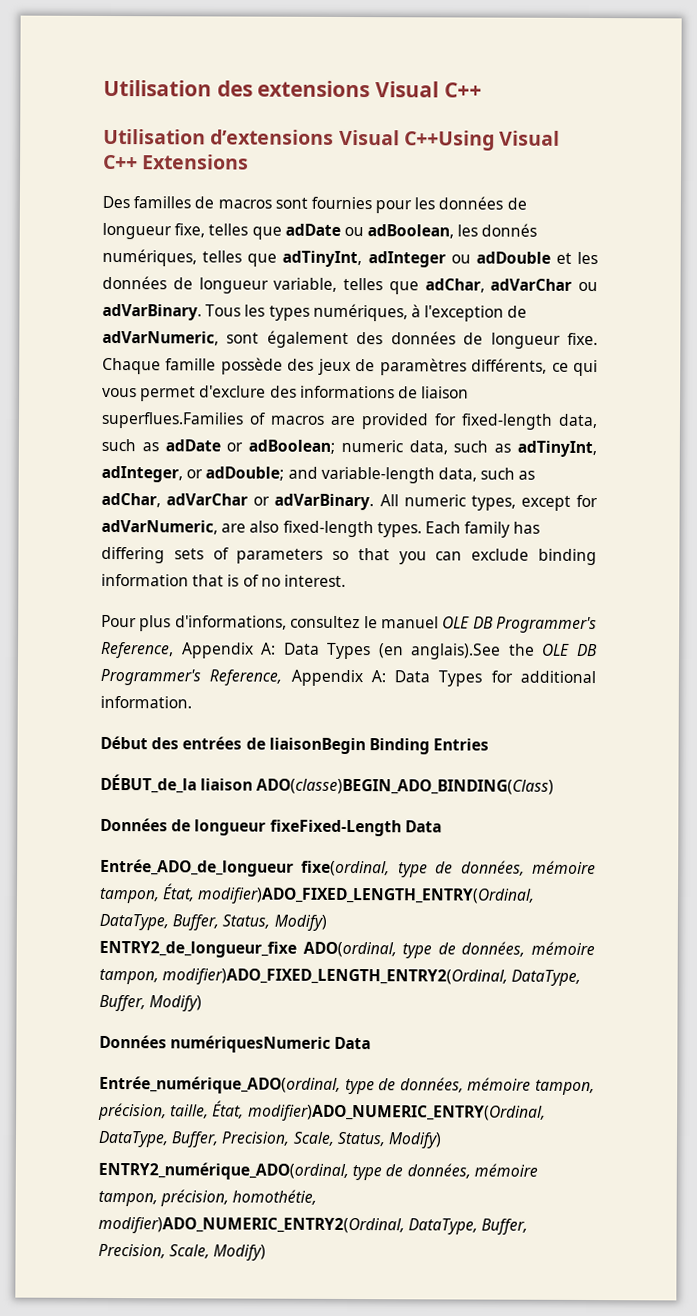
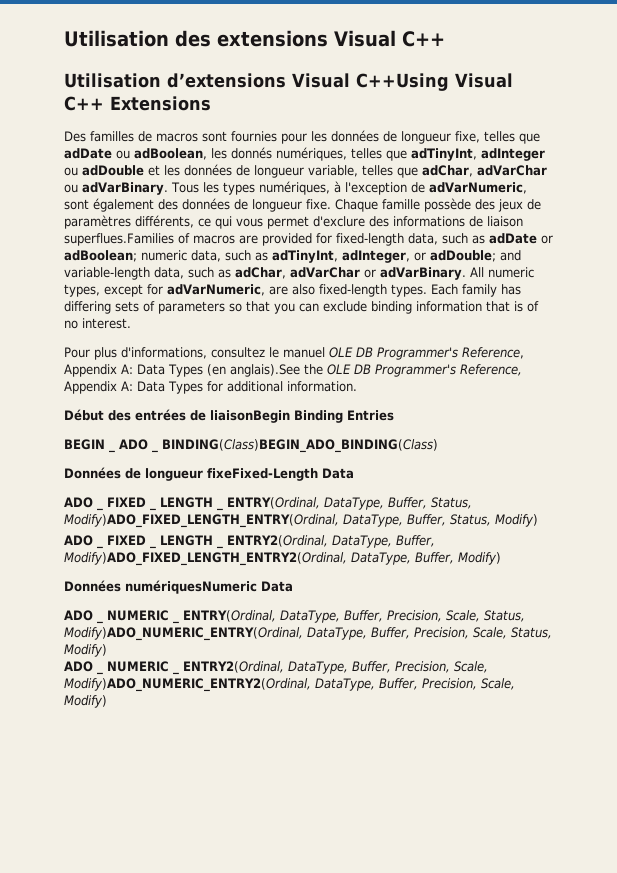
[100,773,555,795] DÉBUT_de_la liaison ADO(classe)BEGIN_ADO_BINDING(Class) -> [64,439,438,453] BEGIN _ ADO _ BINDING(Class)BEGIN_ADO_BINDING(Class)
[100,858,596,878] [99,883,536,905] [99,913,327,931] [99,940,596,959] [99,968,509,986] Entrée_ADO_de_longueur fixe(ordinal, type de données, mémoire tampon, État, modifier)ADO_FIXED_LENGTH_ENTRY(Ordinal, DataType, Buffer, Status, Modify) // ENTRY2_de_longueur_fixe ADO(ordinal, type de données, mémoire tampon, modifier)ADO_FIXED_LENGTH_ENTRY2(Ordinal, -> [64,497,103,511] [107,497,146,507] [150,497,472,511] [64,514,538,528] [64,535,103,549] [107,535,146,545] [150,535,435,549] [64,552,347,566] ADO _ FIXED _ LENGTH _ ENTRY(Ordinal, DataType, Buffer, Status, Modify)ADO_FIXED_LENGTH_ENTRY(Ordinal, DataType, Buffer, Status, Modify) // ADO _ FIXED _ LENGTH _ ENTRY2(Ordinal, DataType, Buffer, Modify)ADO_FIXED_LENGTH_ENTRY2(Ordinal,
[99,1075,596,1096] [98,1100,546,1122] Entrée_numérique_ADO(ordinal, type de données, mémoire tampon, précision, taille, État, modifier)ADO_NUMERIC_ENTRY(Ordinal, -> [64,610,525,624] [64,627,303,641] ADO _ NUMERIC _ ENTRY(Ordinal, DataType, Buffer, Precision, Scale, Status, Modify)ADO_NUMERIC_ENTRY(Ordinal,
[98,1161,538,1181] [98,1189,318,1207] [98,1216,405,1235] ENTRY2_numérique_ADO(ordinal, type de données, mémoire tampon, précision, homothétie, modifier)ADO_NUMERIC_ENTRY2(Ordinal, -> [64,661,488,675] [64,678,311,692] ADO _ NUMERIC _ ENTRY2(Ordinal, DataType, Buffer, Precision, Scale, Modify)ADO_NUMERIC_ENTRY2(Ordinal,

